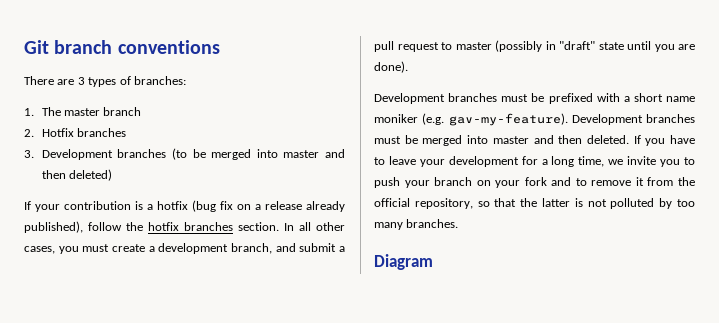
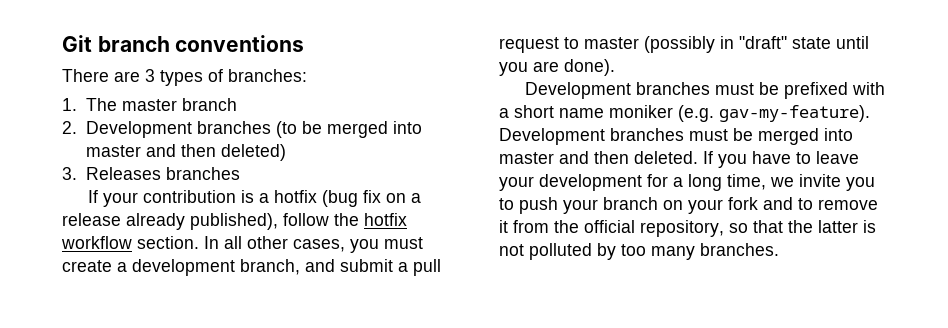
[41,128,127,137] [24,150,34,158] Hotfix branches // 3. -> (77, 127) none
(113, 175) none -> [62,167,240,180] // 3. Releases branches
[184,222,233,231] branches -> [61,236,132,249] workflow
[374,254,433,270] // Diagram -> (779, 249) none

